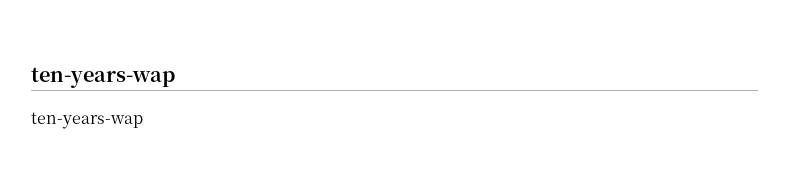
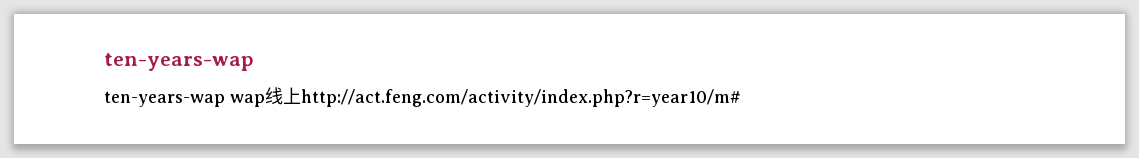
(143, 120) none -> [230,87,741,107] wap线上http://act.feng.com/activity/index.php?r=year10/m#

